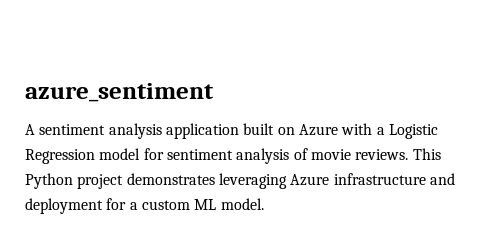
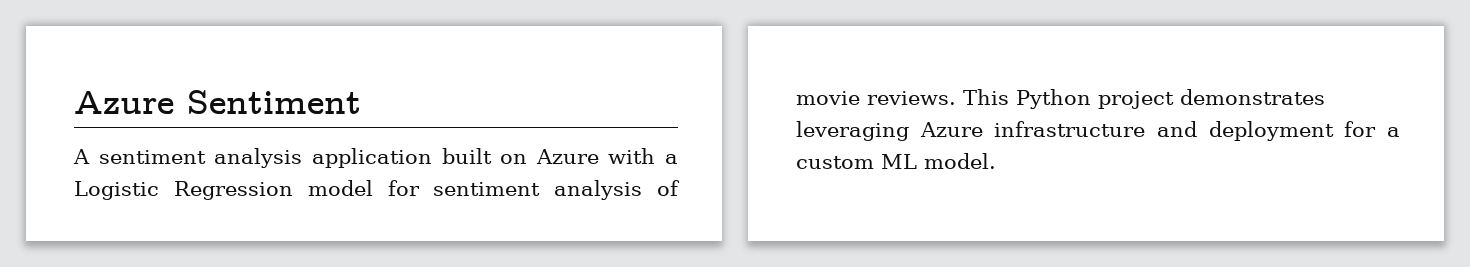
[25,83,214,102] azure_sentiment -> [74,90,361,114] Azure Sentiment

